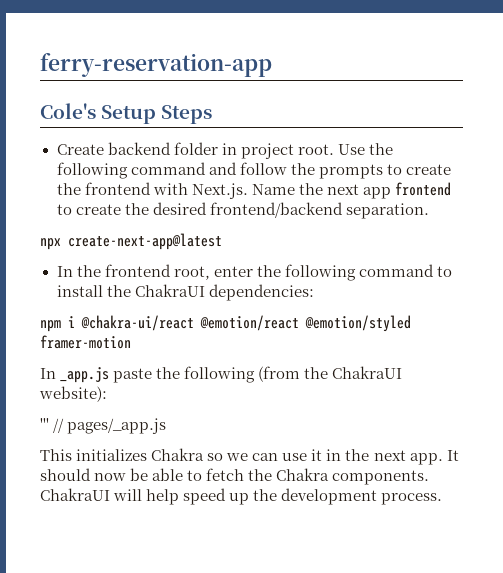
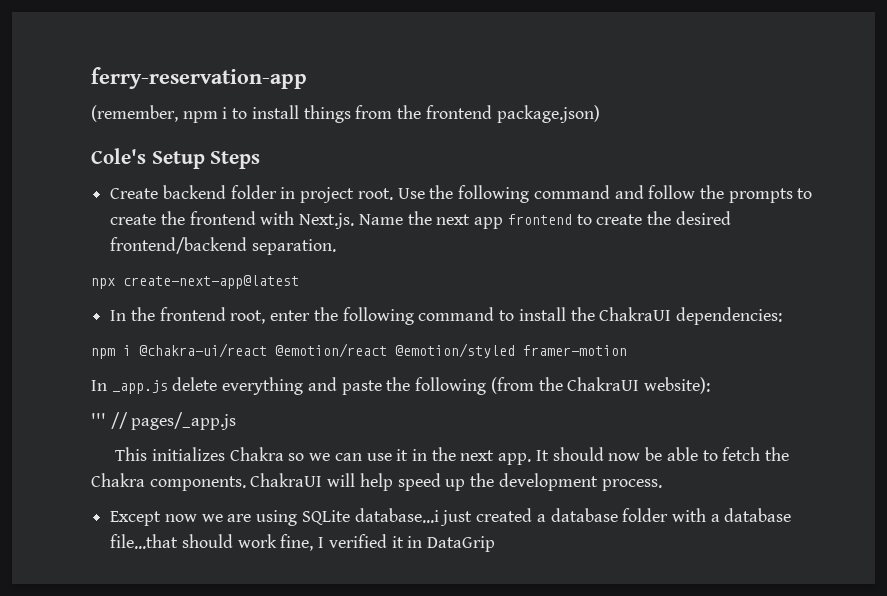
(272, 65) none -> [91,105,600,123] // (remember, npm i to install things from the frontend package.json)
(110, 375) none -> [172,377,337,395] delete everything and
(443, 499) none -> [110,508,792,526] [110,534,496,552] // Except now we are using SQLite database...i just created a database folder with a database file...that should work fine, I verified it in DataGrip

